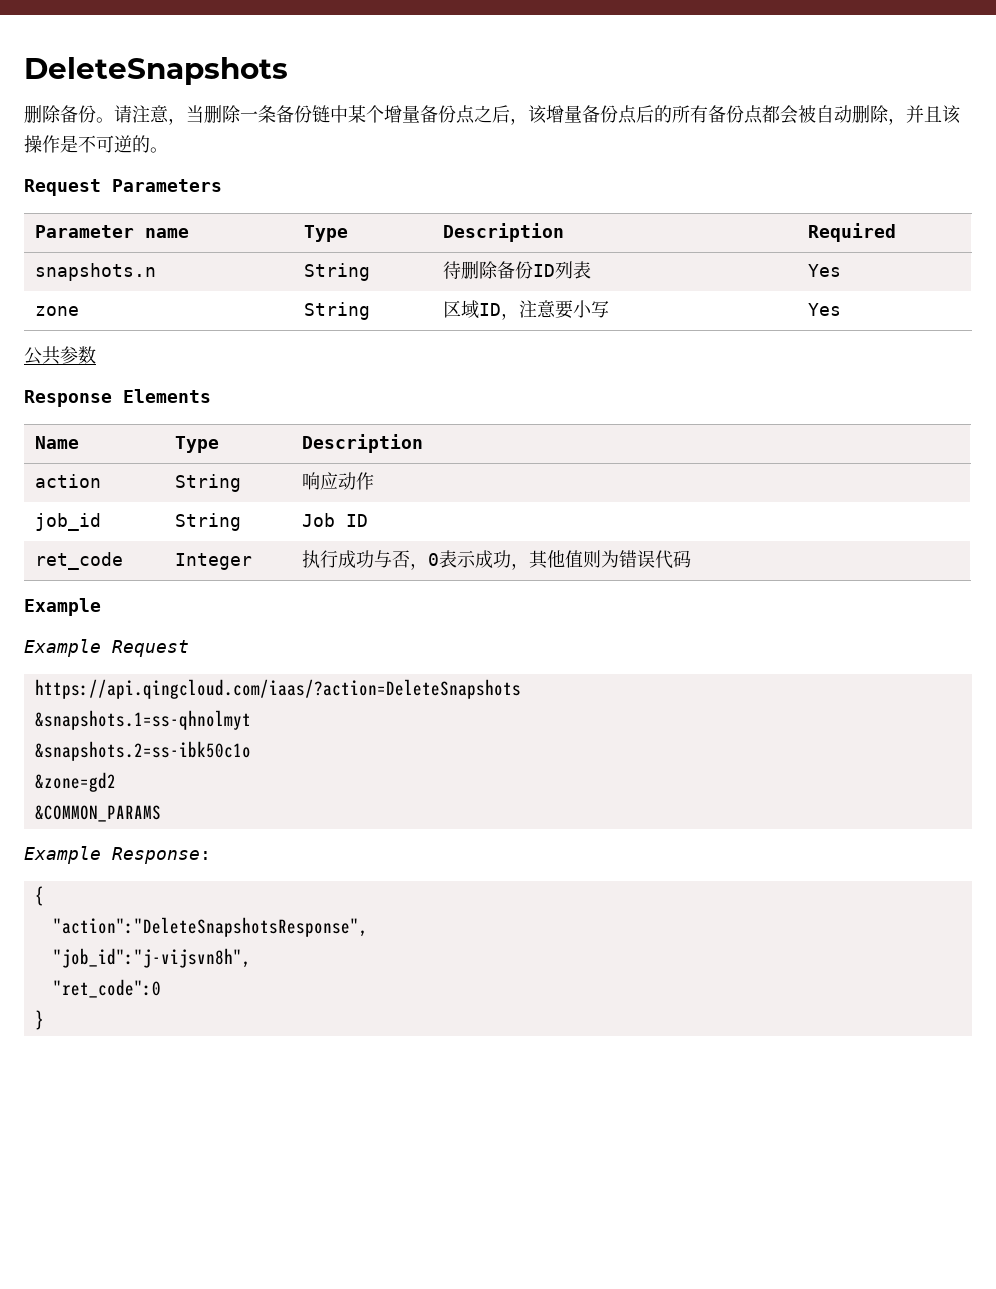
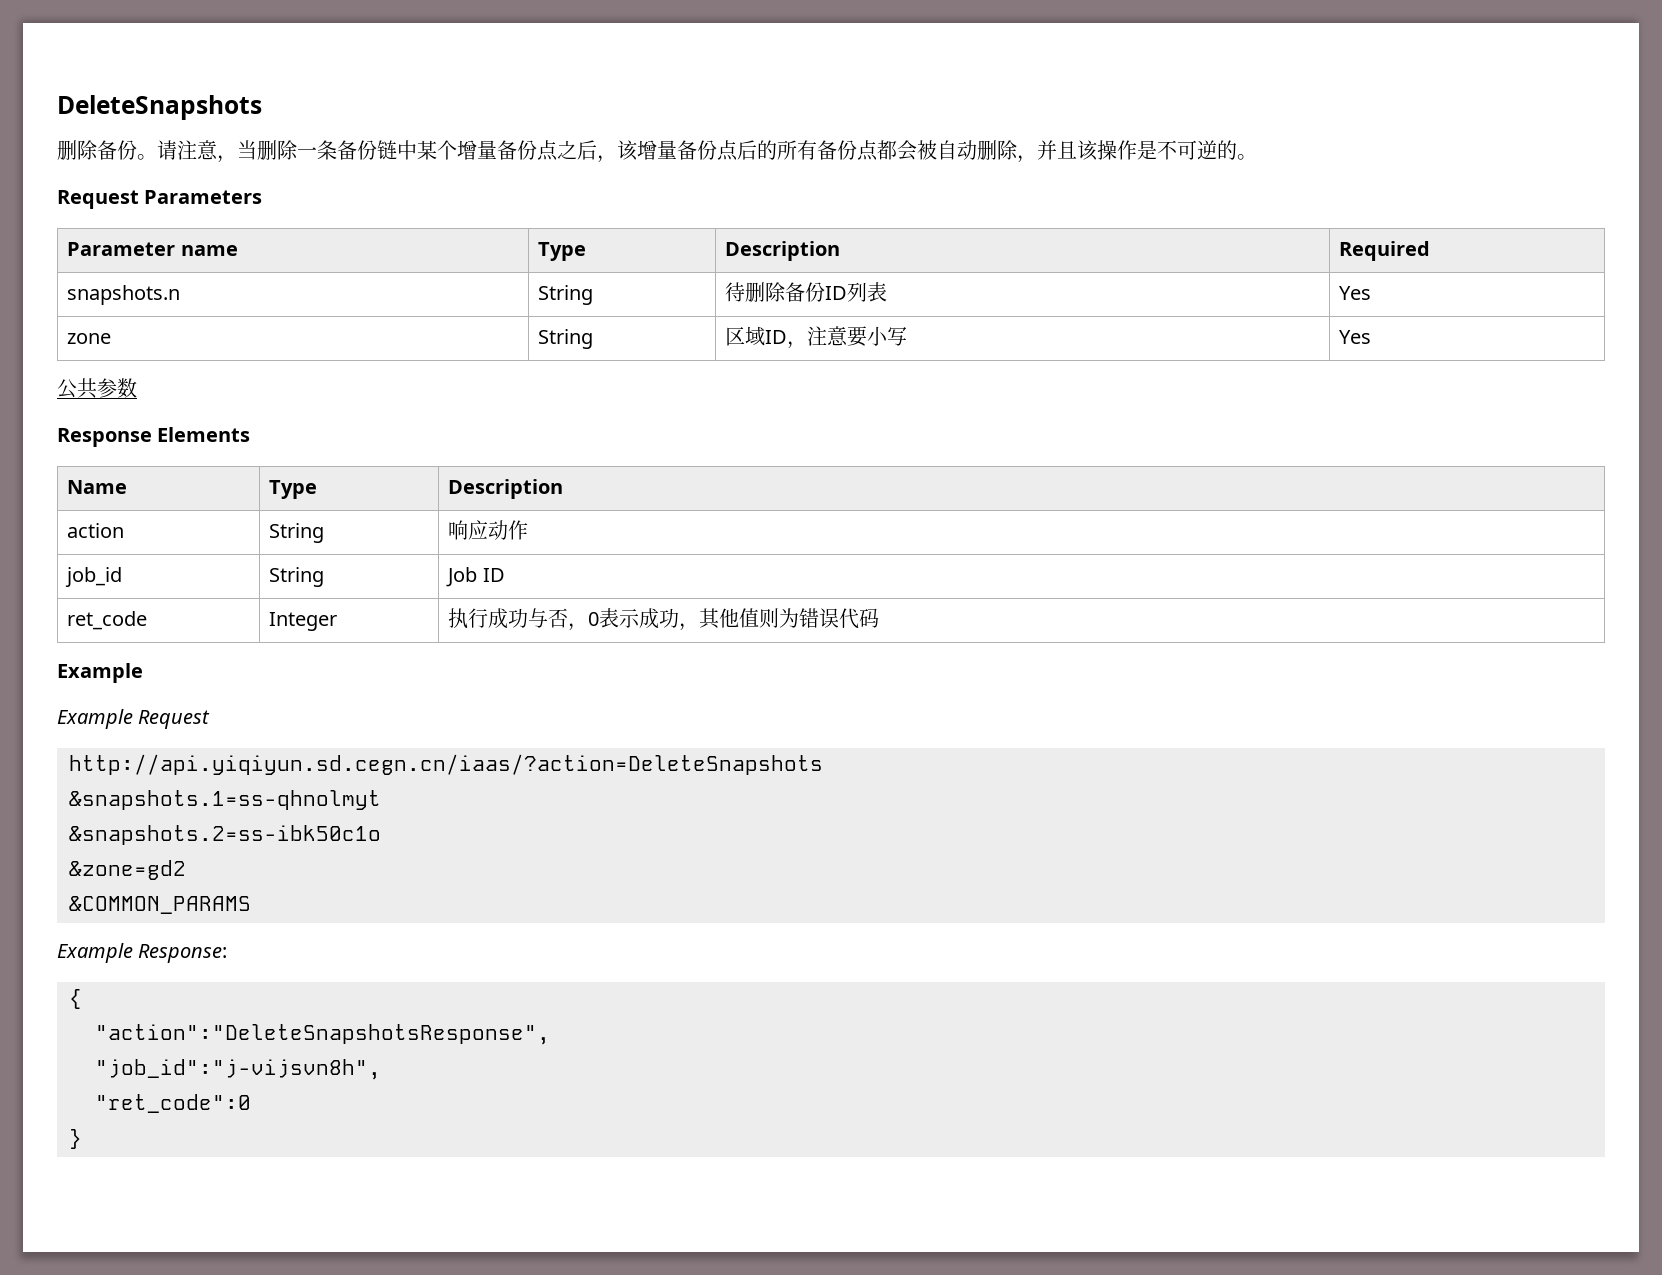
[34,679,521,699] https://api.qingcloud.com/iaas/?action=DeleteSnapshots -> [69,754,823,775] http://api.yiqiyun.sd.cegn.cn/iaas/?action=DeleteSnapshots

